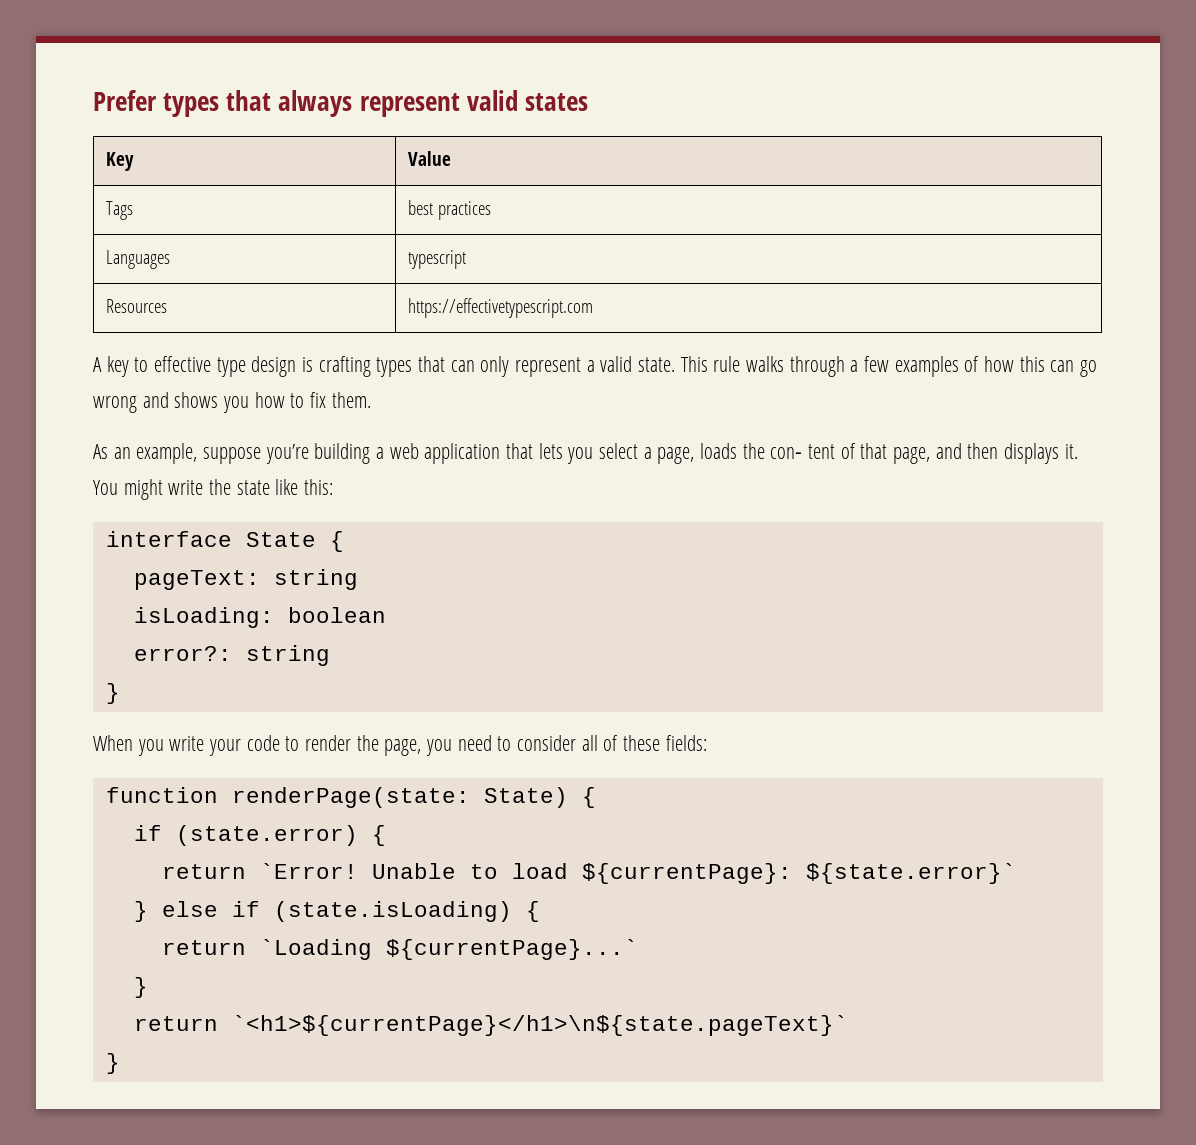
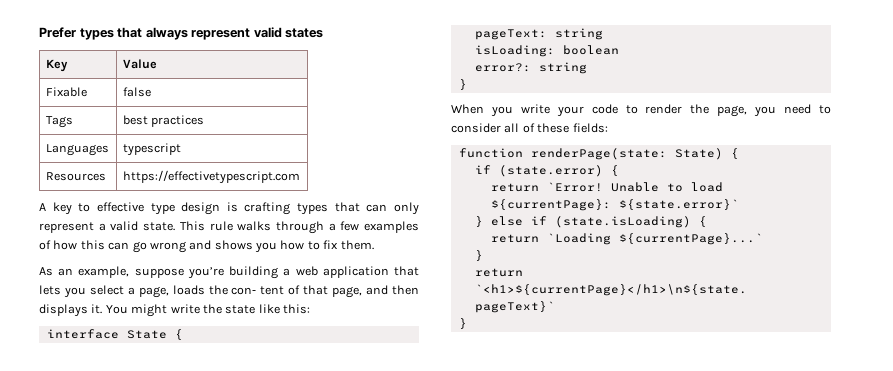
(451, 158) none -> [45,87,87,97] [122,87,151,97] // Fixable | false

